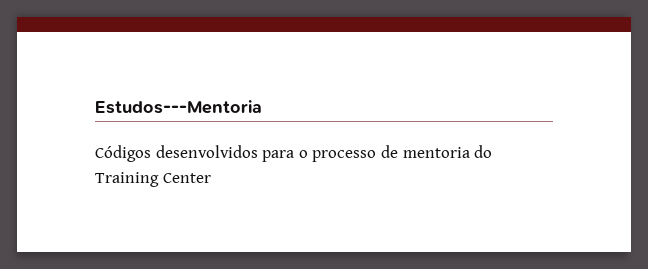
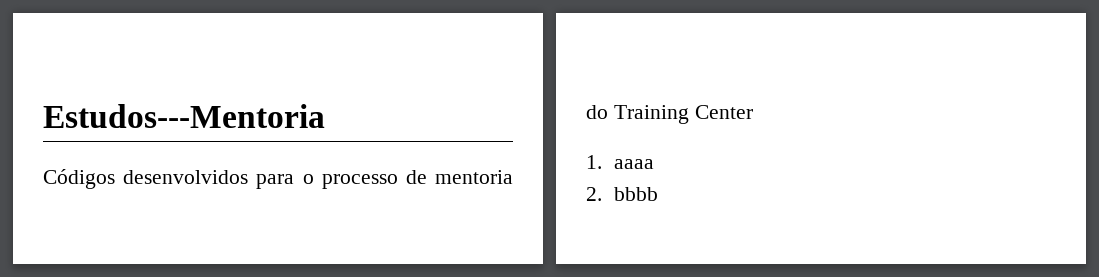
(211, 178) none -> [586,155,654,169] [586,187,658,201] // 1. aaaa // 2. bbbb

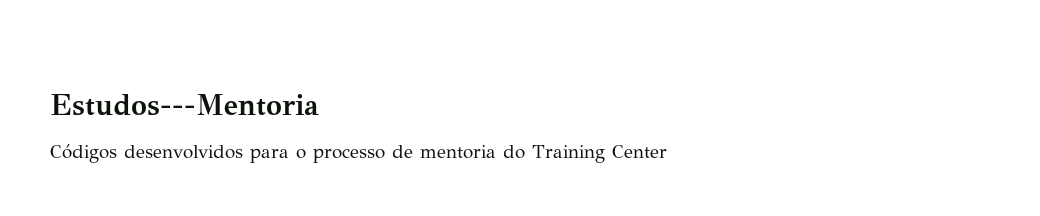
[586,155,654,169] [586,187,658,201] // 1. aaaa // 2. bbbb -> (667, 151) none

